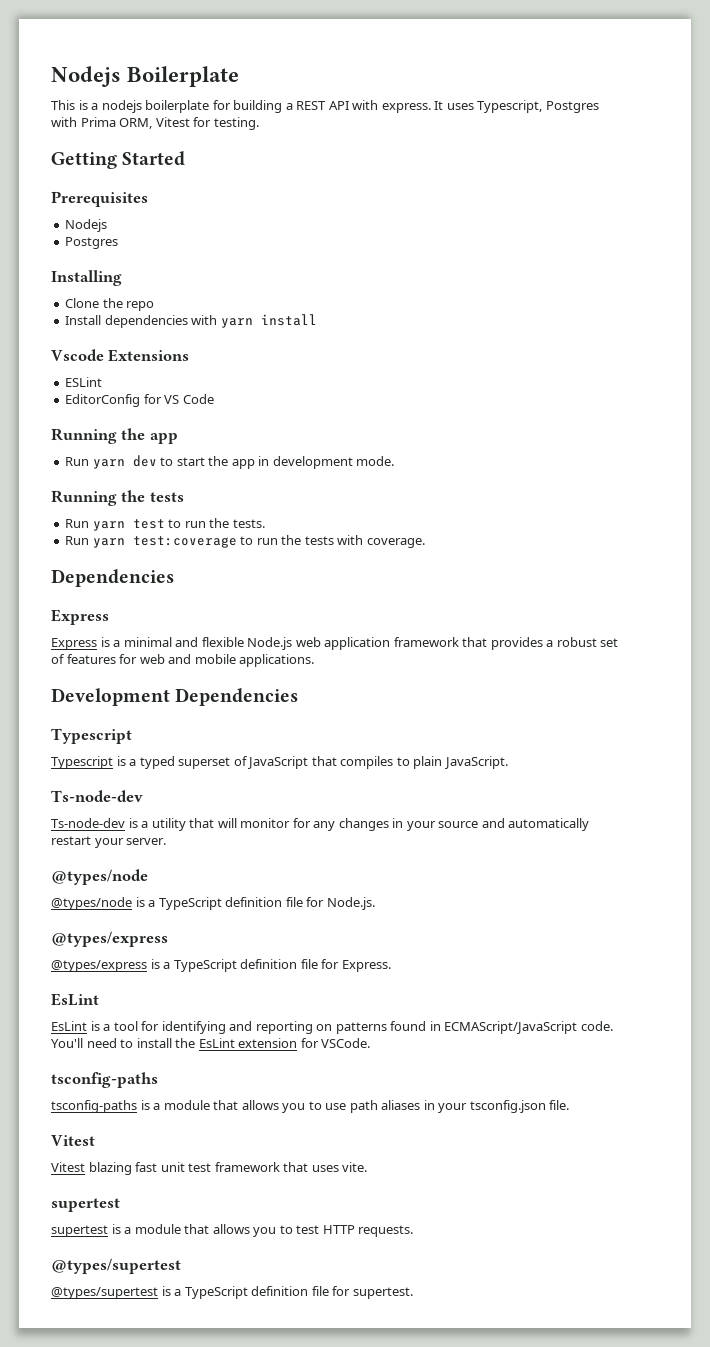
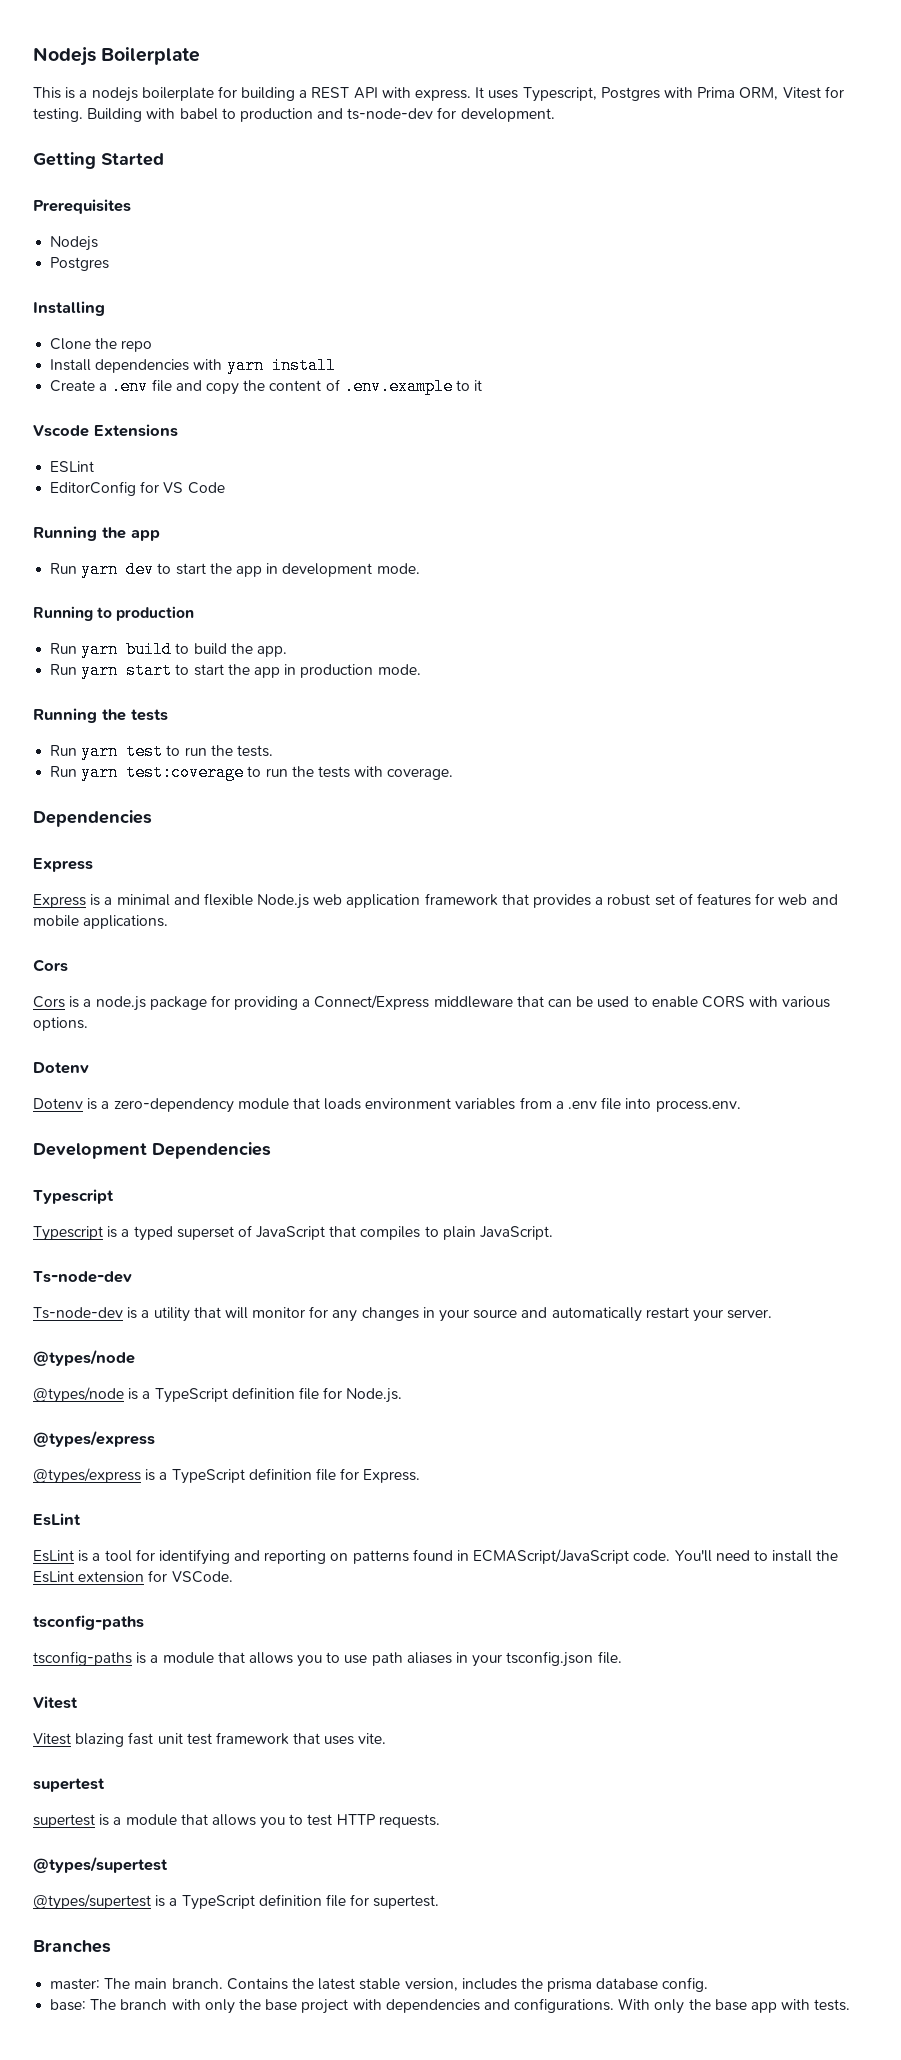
(259, 123) none -> [87,107,555,122] Building with babel to production and ts-node-dev for development.
(317, 320) none -> [50,378,483,395] // Create a .env file and copy the content of .env.example to it
(395, 461) none -> [33,606,195,621] [50,641,287,658] [50,662,421,679] // Running to production // Run yarn build to build the app. // Run yarn start to start the app in production mode.
(315, 660) none -> [33,959,68,972] [33,995,831,1011] [33,1017,88,1031] [33,1062,89,1074] [33,1097,741,1113] // Cors // Cors is a node.js package for providing a Connect/Express middleware that can be used to enable CORS with various options. // Dotenv // Dotenv is a zero-dependency module that loads environment variables from a .env file into process.env.
(413, 1293) none -> [33,1940,111,1953] [50,1977,709,1992] [50,1998,851,2014] // Branches // master: The main branch. Contains the latest stable version, includes the prisma database config. // base: The branch with only the base project with dependencies and configurations. With only the base app with tests.

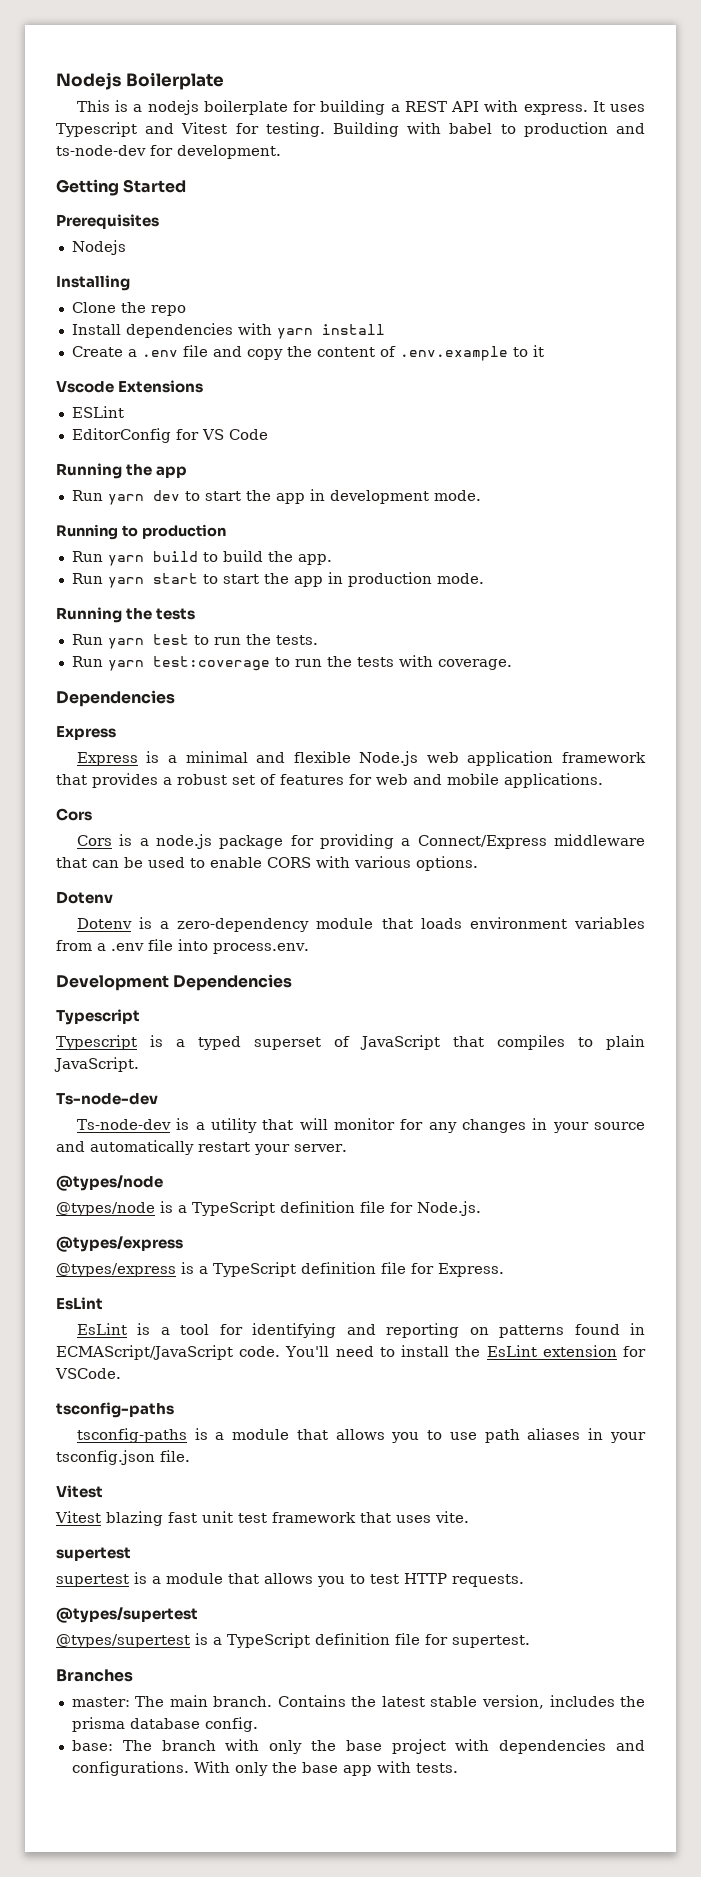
[522,87,779,102] Typescript, Postgres with Prima ORM, -> [56,122,175,137] Typescript and
[50,257,110,271] // Postgres -> (126, 247) none

